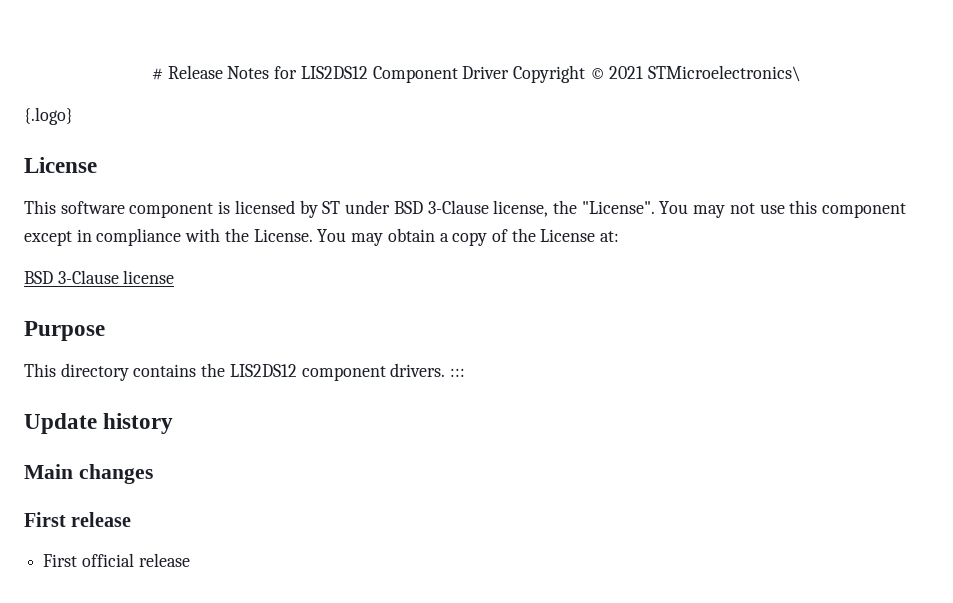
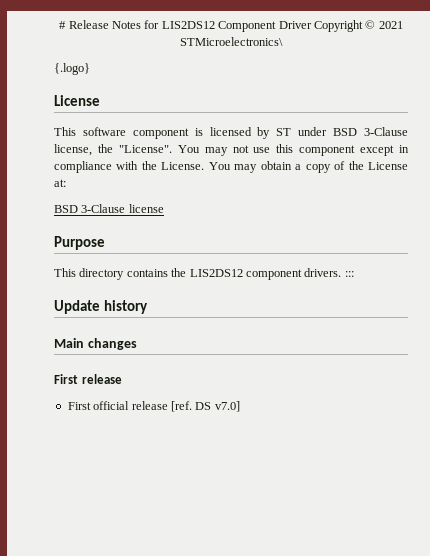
(190, 560) none -> [170,401,240,412] [ref. DS v7.0]

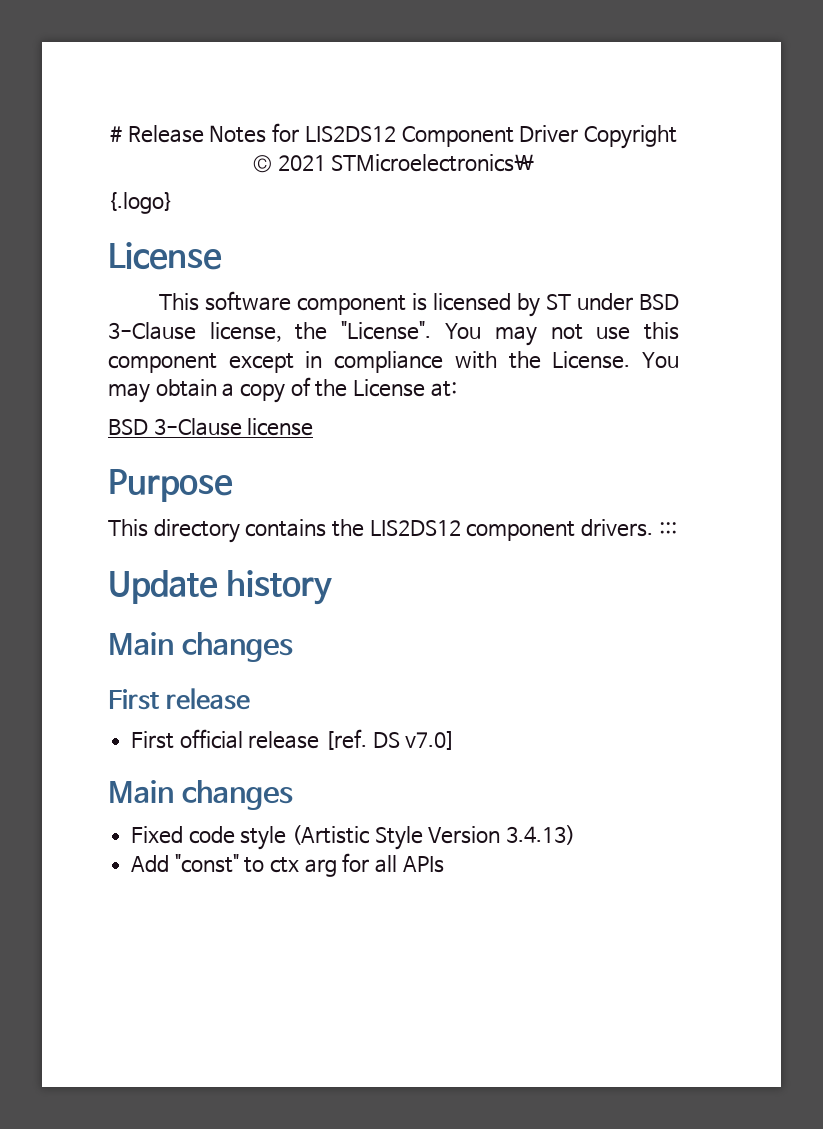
(240, 406) none -> [108,780,293,810] [131,825,576,850] [131,853,444,877] // Main changes // Fixed code style (Artistic Style Version 3.4.13) // Add "const" to ctx arg for all APIs

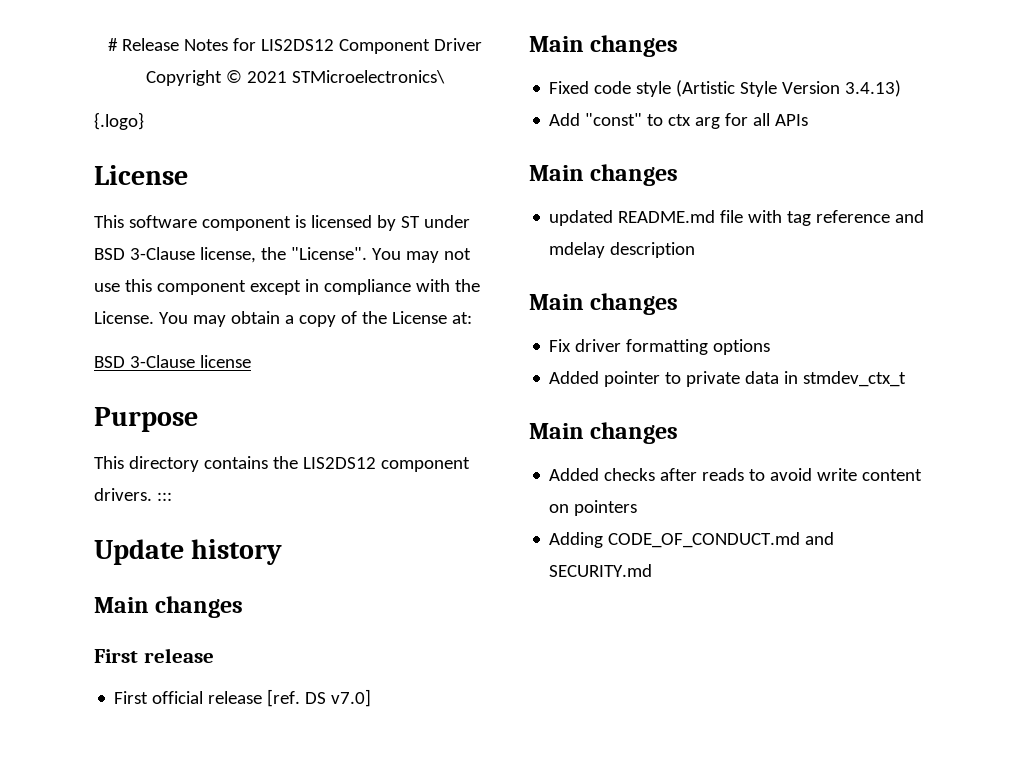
(444, 864) none -> [529,164,679,186] [549,210,925,226] [549,242,696,258] [529,293,679,315] [549,339,771,355] [549,371,907,387] [529,422,679,444] [549,468,923,481] [549,500,638,516] [549,532,835,548] [549,564,653,577] // Main changes // updated README.md file with tag reference and mdelay description // Main changes // Fix driver formatting options // Added pointer to private data in stmdev_ctx_t // Main changes // Added checks after reads to avoid write content on pointers // Adding CODE_OF_CONDUCT.md and SECURITY.md

